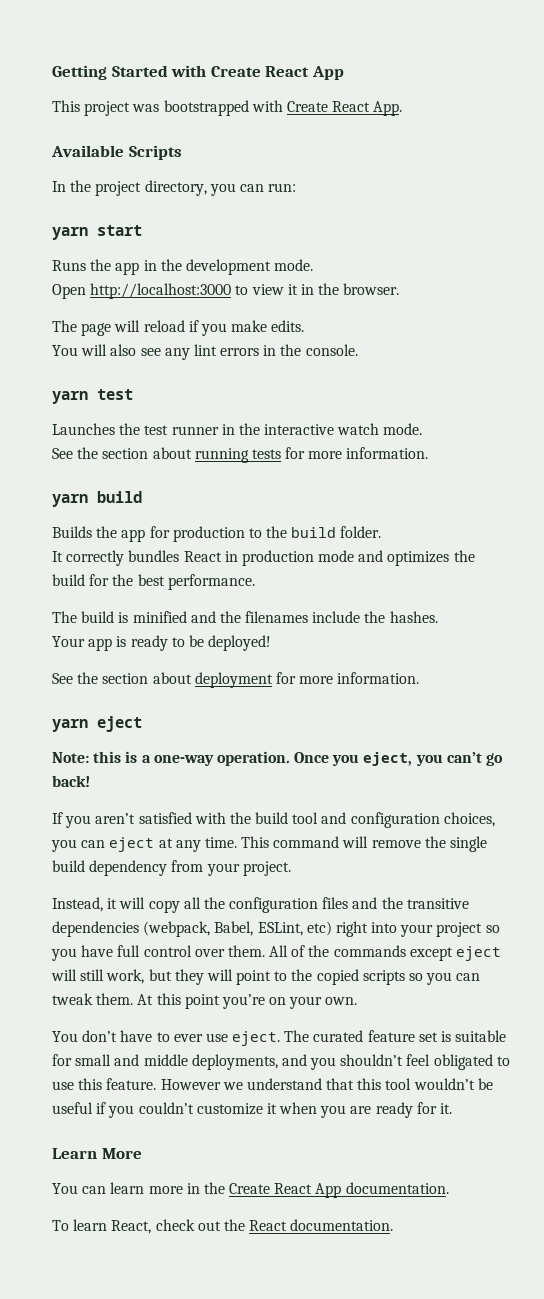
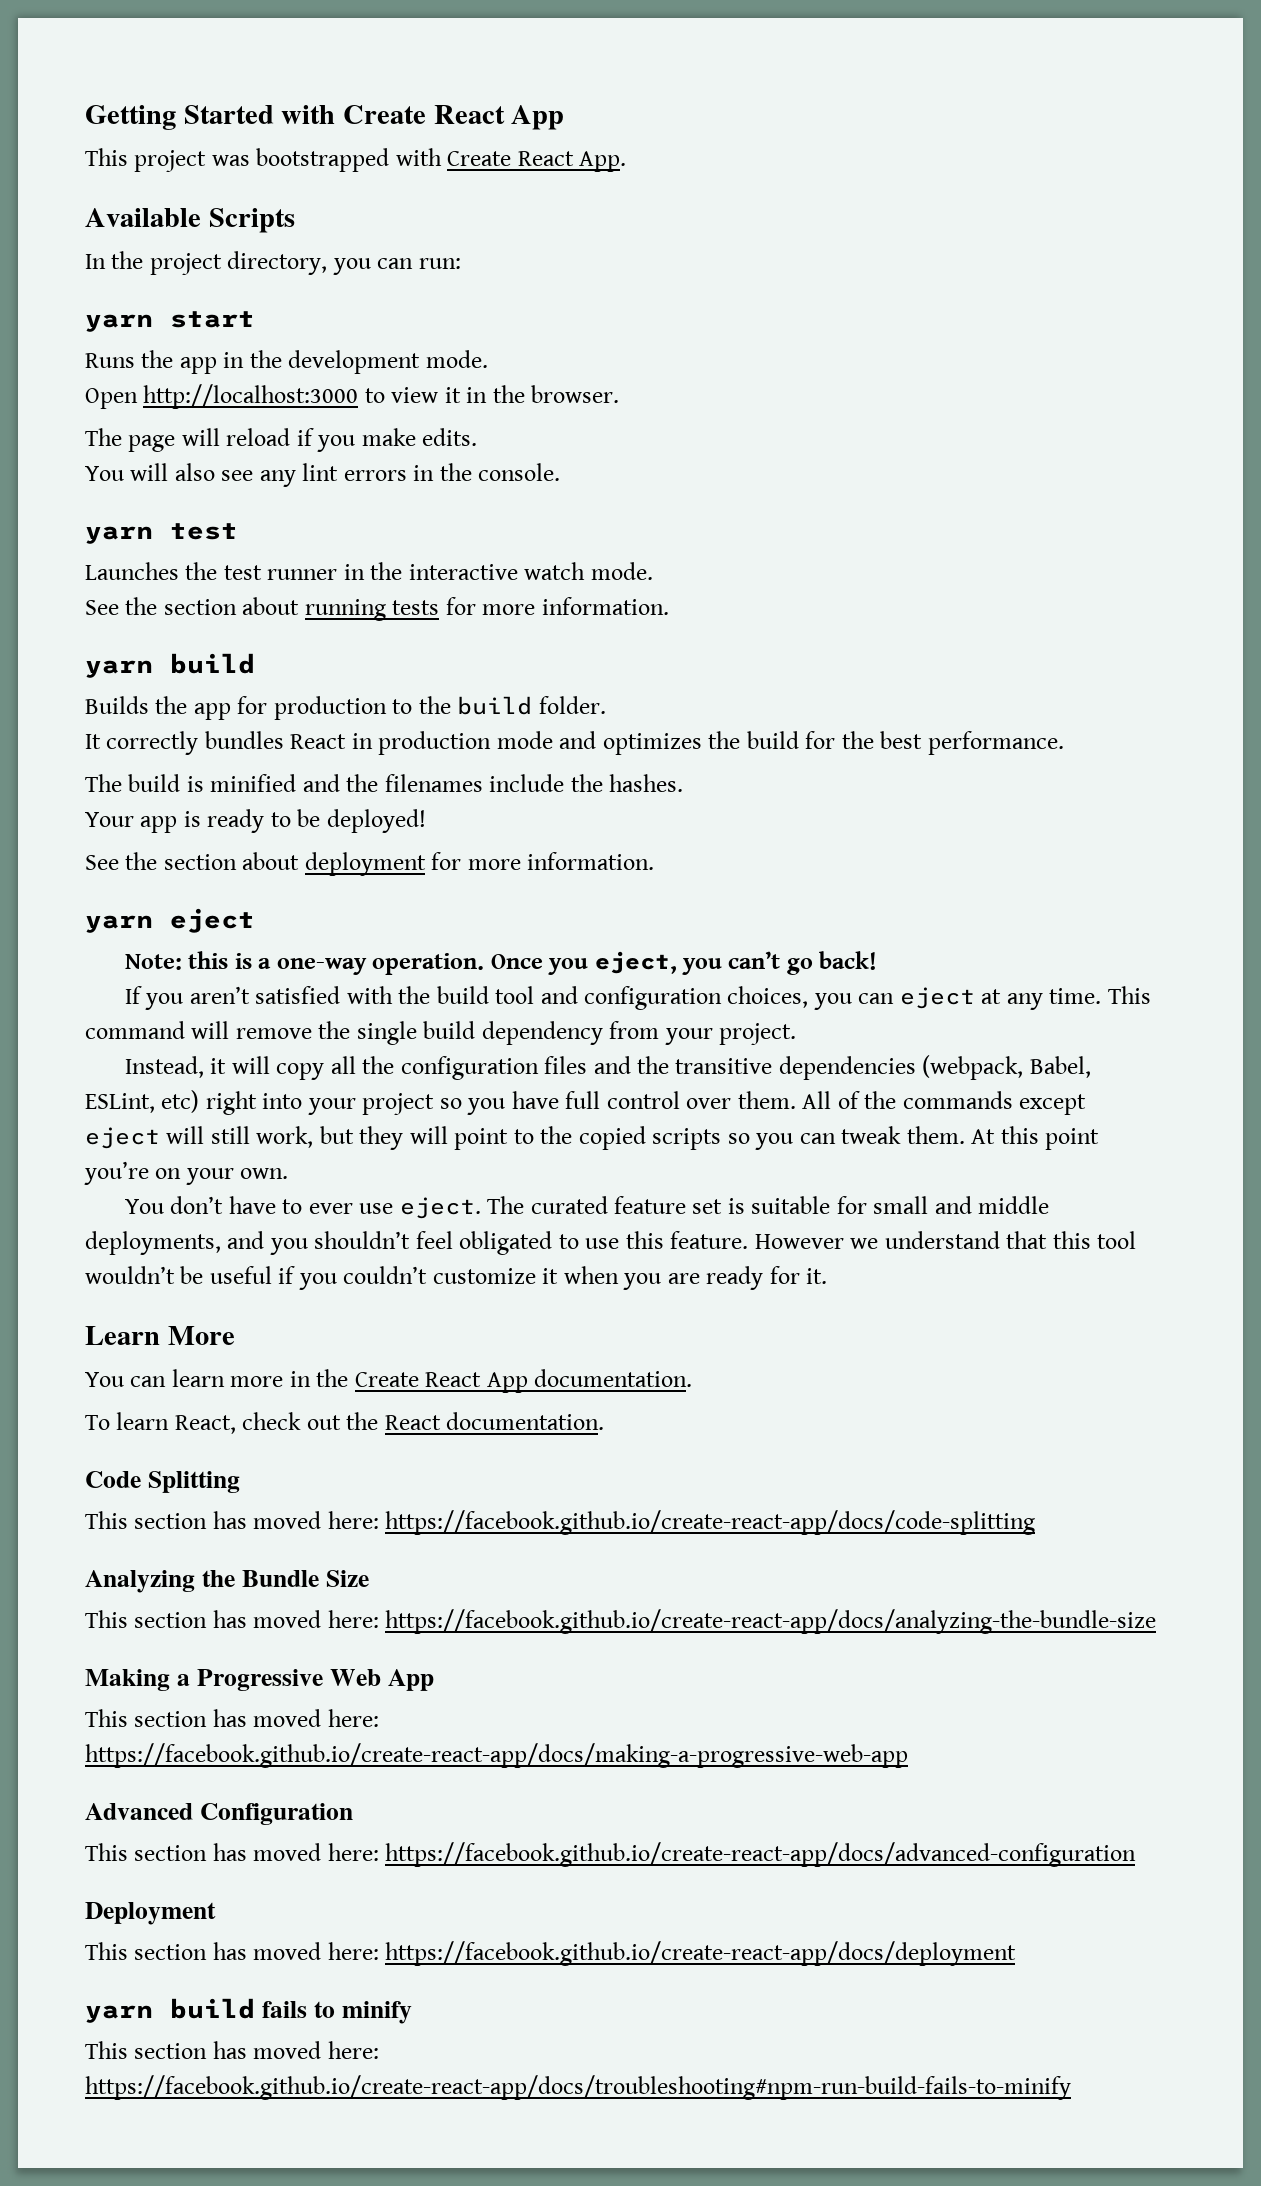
(394, 1225) none -> [85,1471,240,1493] [85,1510,1036,1535] [85,1570,369,1593] [85,1609,1157,1634] [85,1669,434,1691] [85,1709,379,1727] [85,1743,908,1768] [85,1803,353,1825] [85,1842,1137,1867] [85,1902,216,1925] [85,1941,1017,1966] [85,1998,412,2024] [85,2041,379,2059] [85,2075,1071,2100] // Code Splitting // This section has moved here: https://facebook.github.io/create-react-app/docs/code-splitting // Analyzing the Bundle Size // This section has moved here: https://facebook.github.io/create-react-app/docs/analyzing-the-bundle-size // Making a Progressive Web App // This section has moved here: https://facebook.github.io/create-react-app/docs/making-a-progressive-web-app // Advanced Configuration // This section has moved here: https://facebook.github.io/create-react-app/docs/advanced-configuration // Deployment // This section has moved here: https://facebook.github.io/create-react-app/docs/deployment // yarn build fails to minify // This section has moved here: https://facebook.github.io/create-react-app/docs/troubleshooting#npm-run-build-fails-to-minify

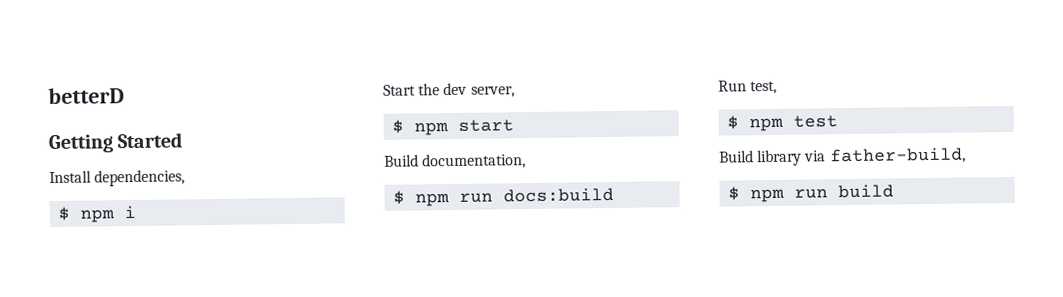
(85, 117) none -> [48,87,125,105] betterD //
[281,105,565,130] [85,148,627,172] [85,208,295,233] [85,251,461,275] [85,311,255,332] [85,350,488,374] [85,384,620,409] [85,428,478,452] [85,463,561,487] [85,523,238,544] [85,562,653,580] [85,597,669,621] [85,653,255,678] [85,696,606,720] [85,731,1064,755] [85,774,684,792] [85,809,426,833] [85,852,655,876] [85,908,255,933] [124,951,878,975] [124,986,1151,1010] [85,1021,797,1045] [124,1055,1091,1080] [85,1090,1087,1115] [85,1126,1100,1150] [84,1161,289,1185] [124,1196,1050,1219] [85,1231,1137,1255] [85,1266,828,1290] [85,1326,235,1345] [85,1369,693,1393] [85,1412,605,1434] [85,1471,240,1493] [85,1510,1036,1535] [85,1570,369,1593] [85,1609,1157,1634] [85,1669,434,1691] [85,1709,379,1727] [85,1743,908,1768] [85,1803,353,1825] [85,1842,1137,1867] [85,1902,216,1925] [85,1941,1017,1966] [85,1998,412,2024] [85,2041,379,2059] [85,2075,1071,2100] with Create React App // This project was bootstrapped with Create React App. // Available Scripts // In the project directory, you can run: // yarn start // Runs the app in the development mode. // Open http://localhost:3000 to view it in the browser. // The page will reload if you make edits. // You will also see any lint errors in the console. // yarn test // Launches the test runner in the interactive watch mode. // See the section about running tests for more information. // yarn build // Builds the app for production to the build folder. // It correctly bundles React in production mode and optimizes the build for the best performance. // The build is minified and the filenames include the hashes. // Your app is ready to be deployed! // See the section about deployment for more information. // yarn eject // Note: this is a one-way operation. Once you eject, you can’t go back! // If you aren’t satisfied with the build tool and configuration choices, you can eject at any time. This command will remove the single build dependency from your project. // Instead, it will copy all the configuration files and the transitive dependencies (webpack, Babel, ESLint, etc) right into your project so you have full control over them. All of the commands except eject will still work, but they will point to the copied scripts so you can tweak them. At this point you’re on your own. // You don’t have to ever use eject. The curated feature set is suitable for small and middle deployments, and you shouldn’t feel obligated to use this feature. However we understand that this tool wouldn’t be useful if you couldn’t customize it when you are ready for it. // Learn More // You can learn more in the Create React App documentation. // To learn React, check out the React documentation. // Code Splitting // This section has moved here: https://facebook.github.io/create-react-app/docs/code-splitting // Analyzing the Bundle Size // This section has moved here: https://facebook.github.io/create-react-app/docs/analyzing-the-bundle-size // Making a Progressive Web App // This section has moved here: https://facebook.github.io/create-react-app/docs/making-a-progressive-web-app // Advanced Configuration // This section has moved here: https://facebook.github.io/create-react-app/docs/advanced-configuration // Deployment // This section has moved here: https://facebook.github.io/create-react-app/docs/deployment // yarn build fails to minify // This section has moved here: https://facebook.github.io/create-react-app/docs/troubleshooting#npm-run-build-fails-to-minify -> [49,169,186,187] [58,205,137,223] [383,82,515,98] [392,119,515,136] [384,153,527,170] [393,187,615,207] [718,80,778,95] [727,115,839,132] [719,147,966,167] [728,184,895,203] // Install dependencies, // $ npm i // Start the dev server, // $ npm start // Build documentation, // $ npm run docs:build // Run test, // $ npm test // Build library via father-build, // $ npm run build

